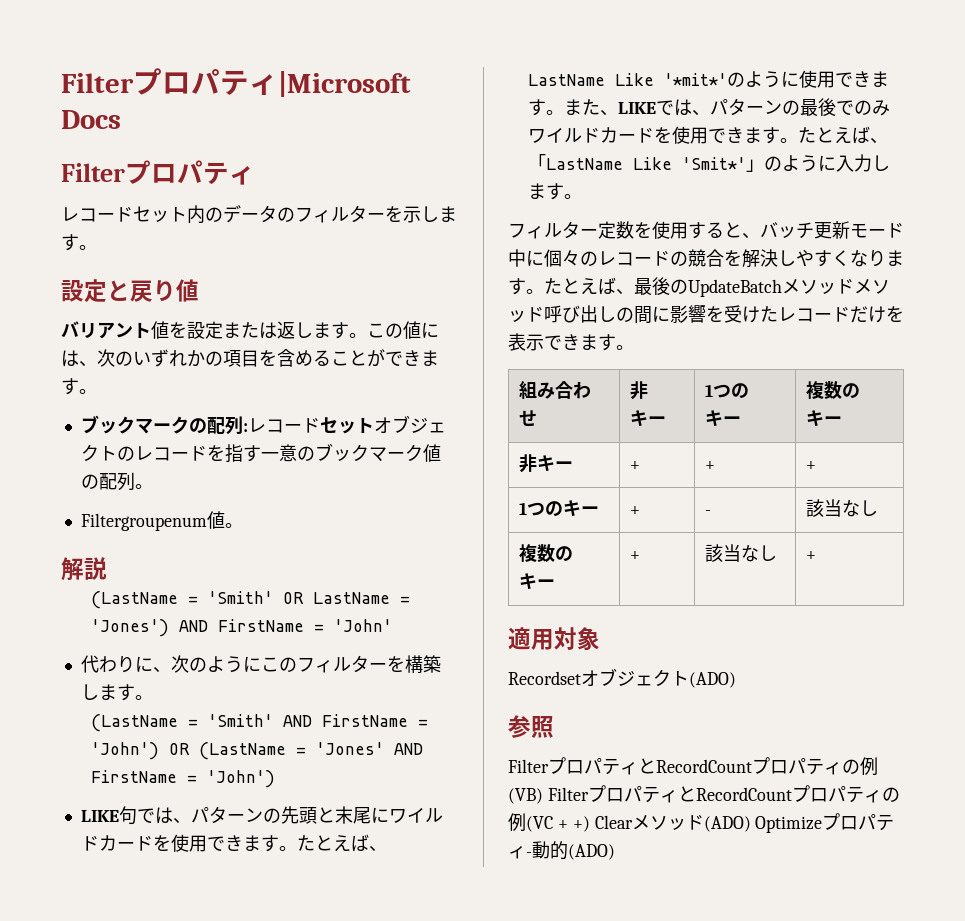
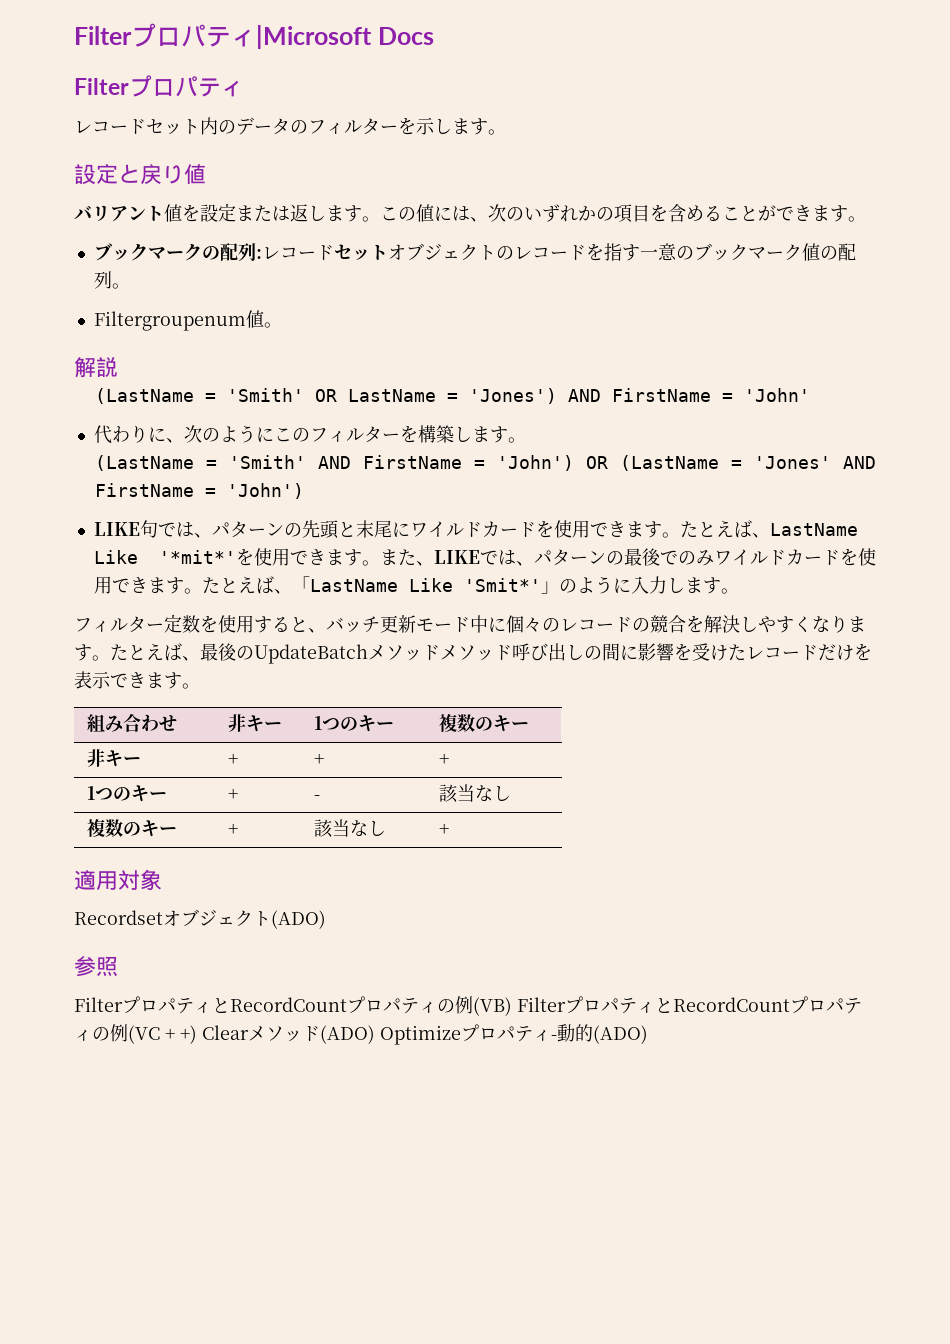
[726,71,799,88] のように -> [236,548,255,566] を

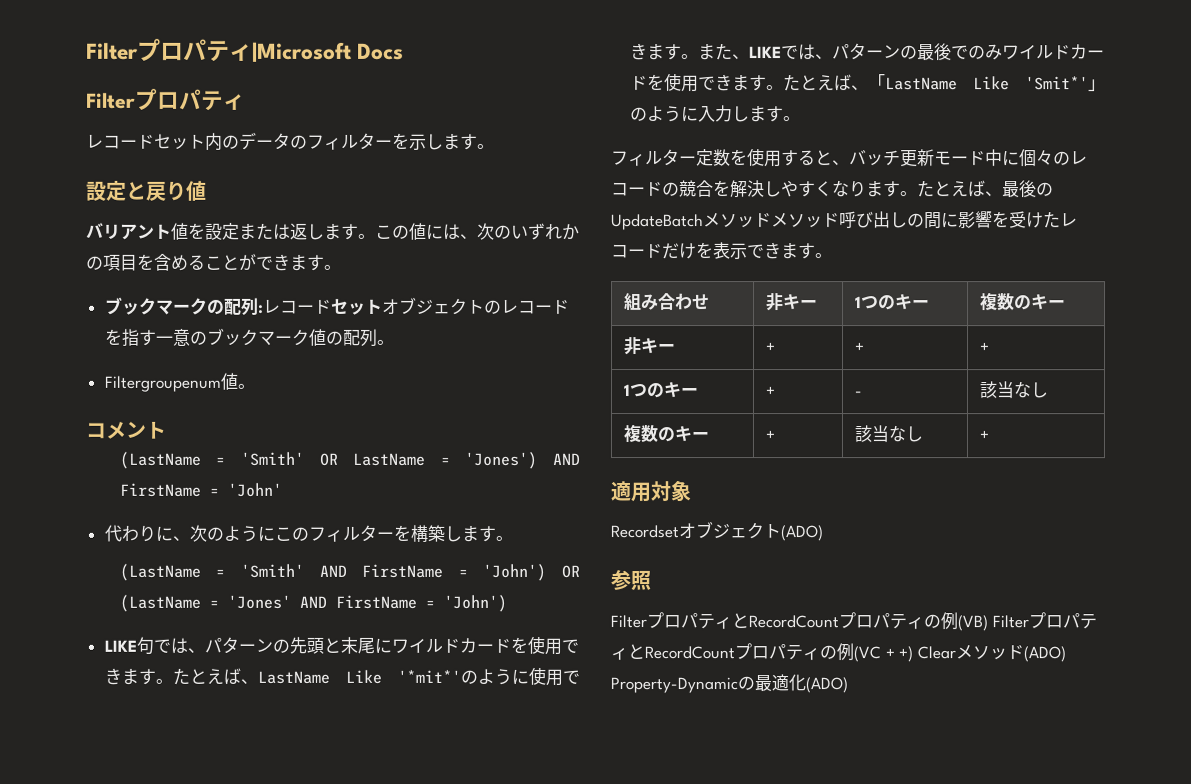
[74,357,118,378] 解説 -> [85,421,166,439] コメント
[236,548,255,566] を -> [460,668,529,685] のように
[380,1024,593,1045] Optimizeプロパティ-動的 -> [610,674,806,694] Property-Dynamicの最適化

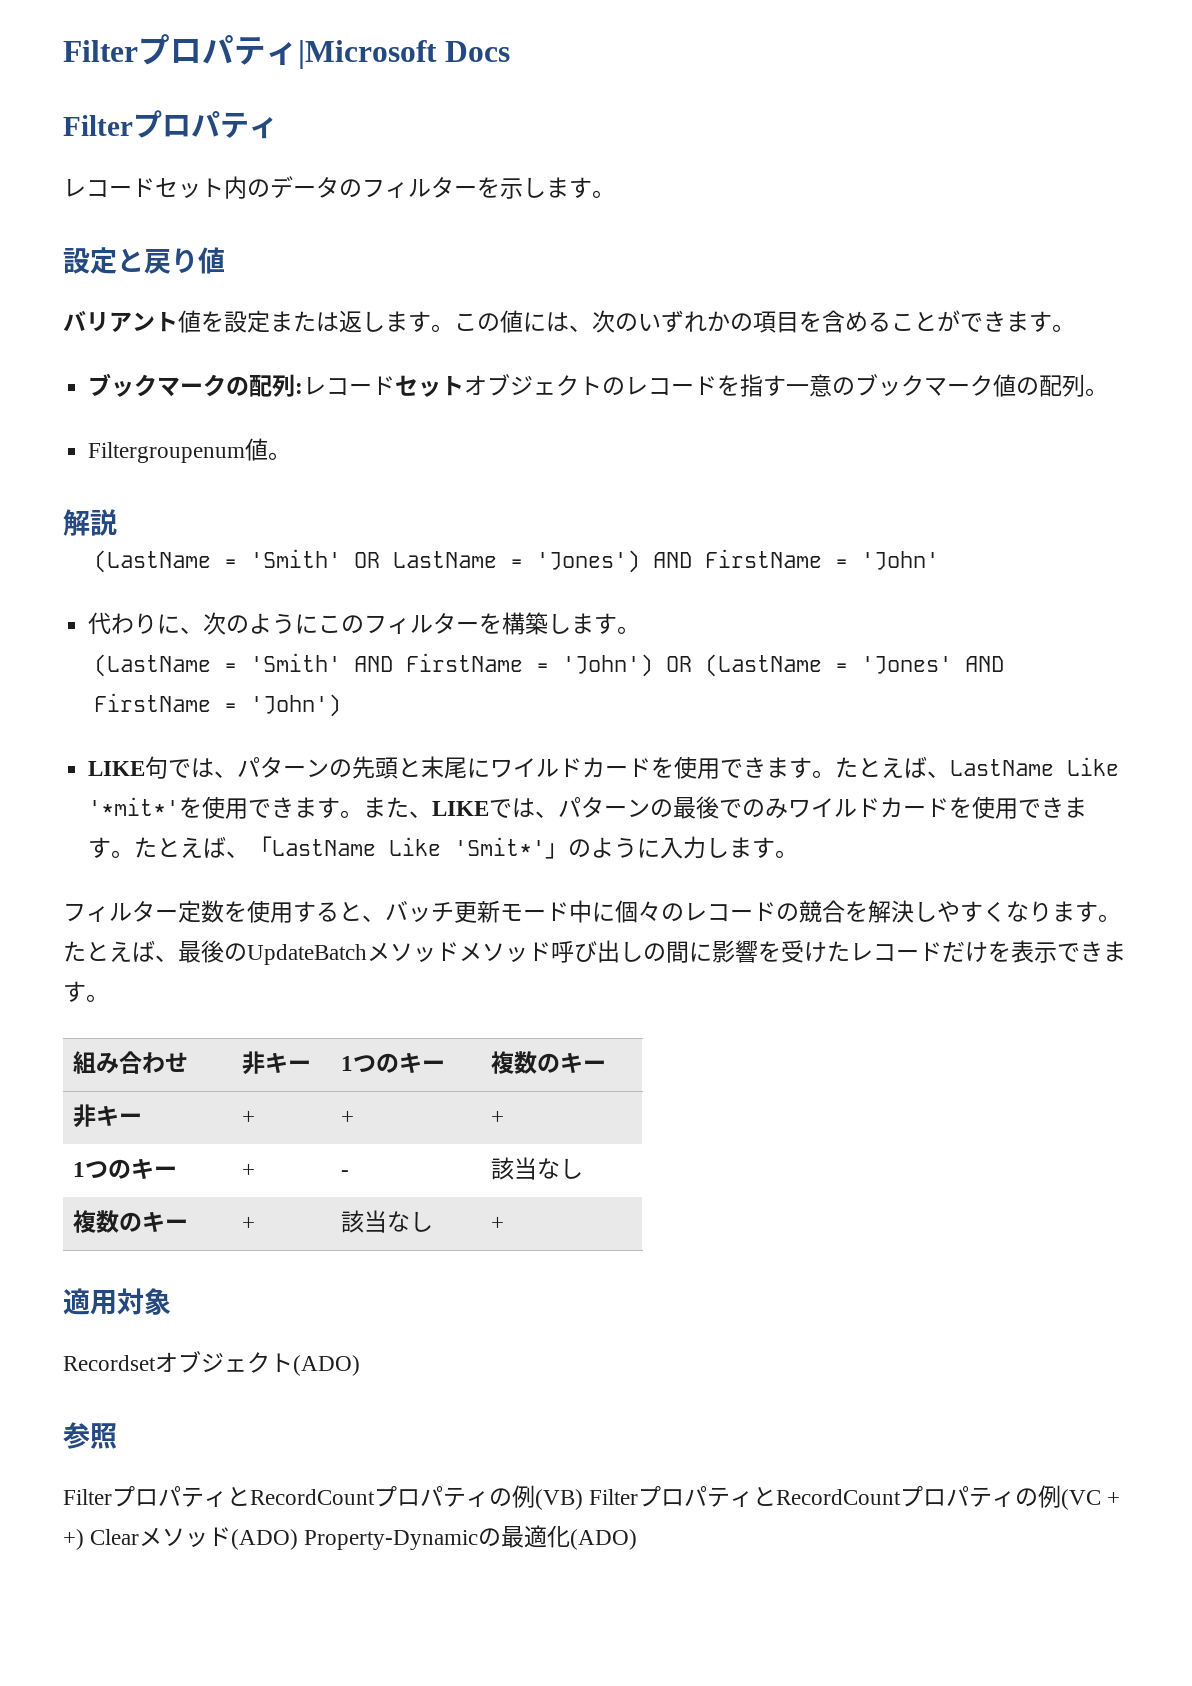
[85,421,166,439] コメント -> [63,509,117,536] 解説
[460,668,529,685] のように -> [179,797,203,818] を

